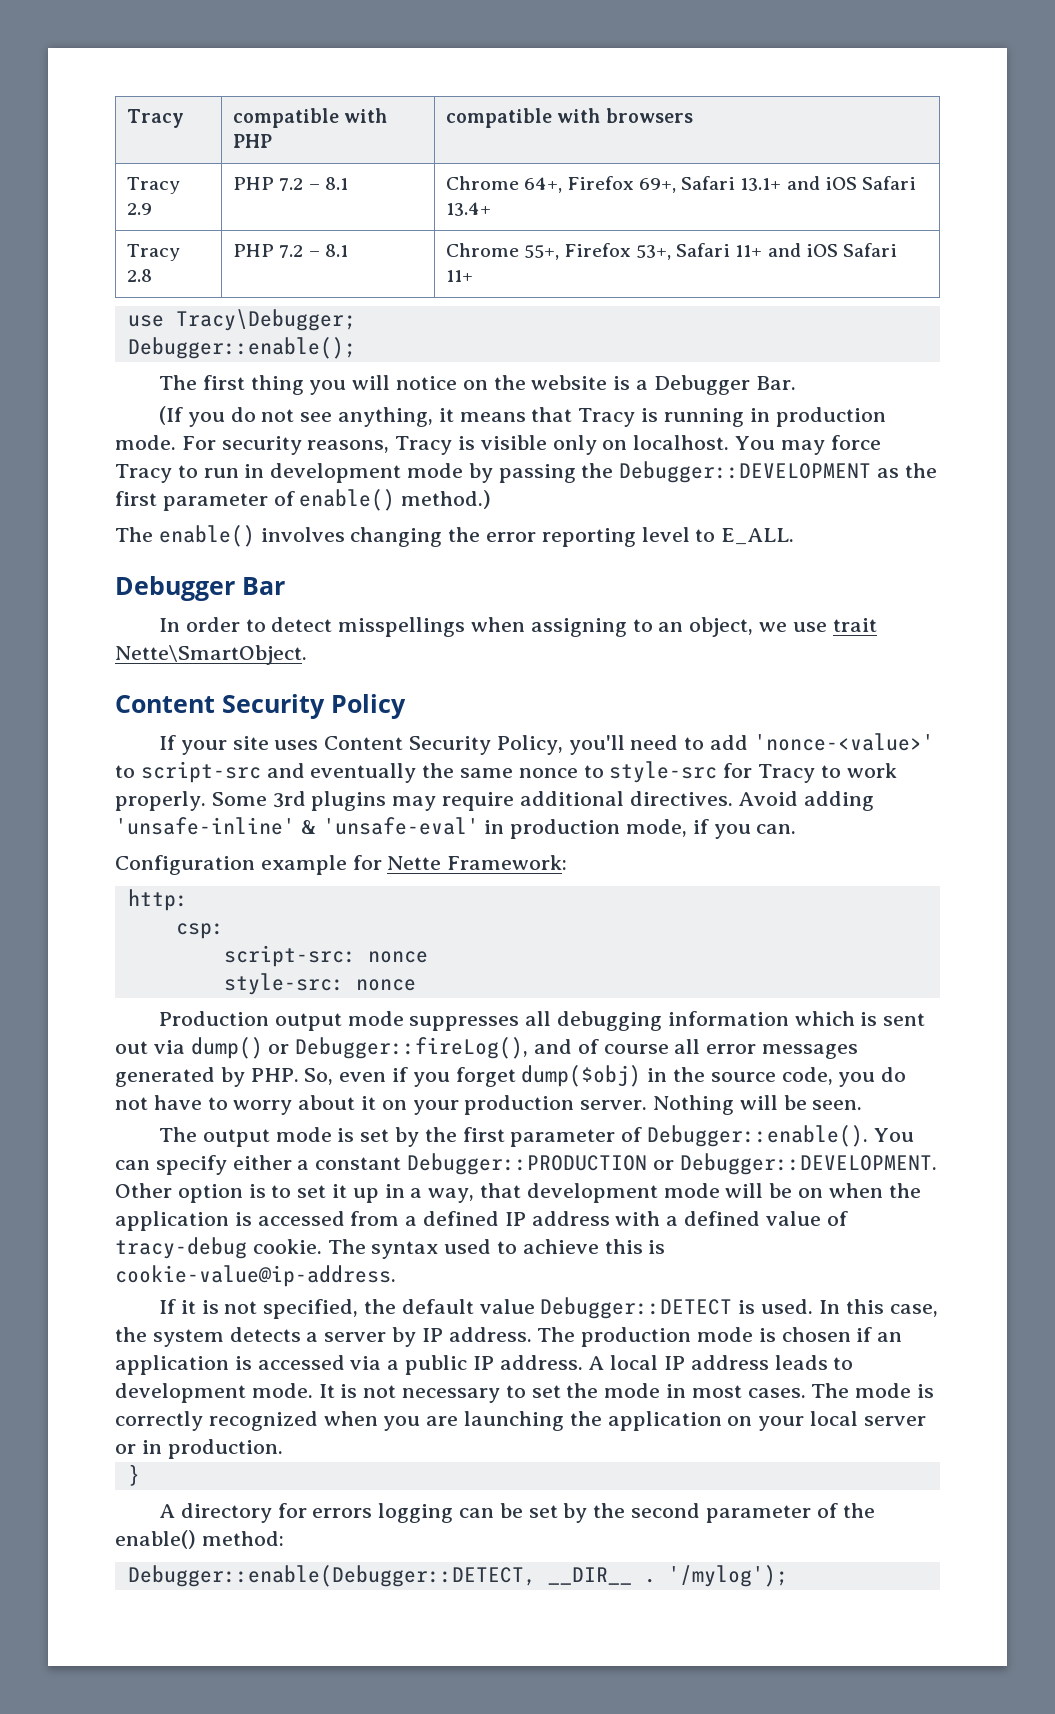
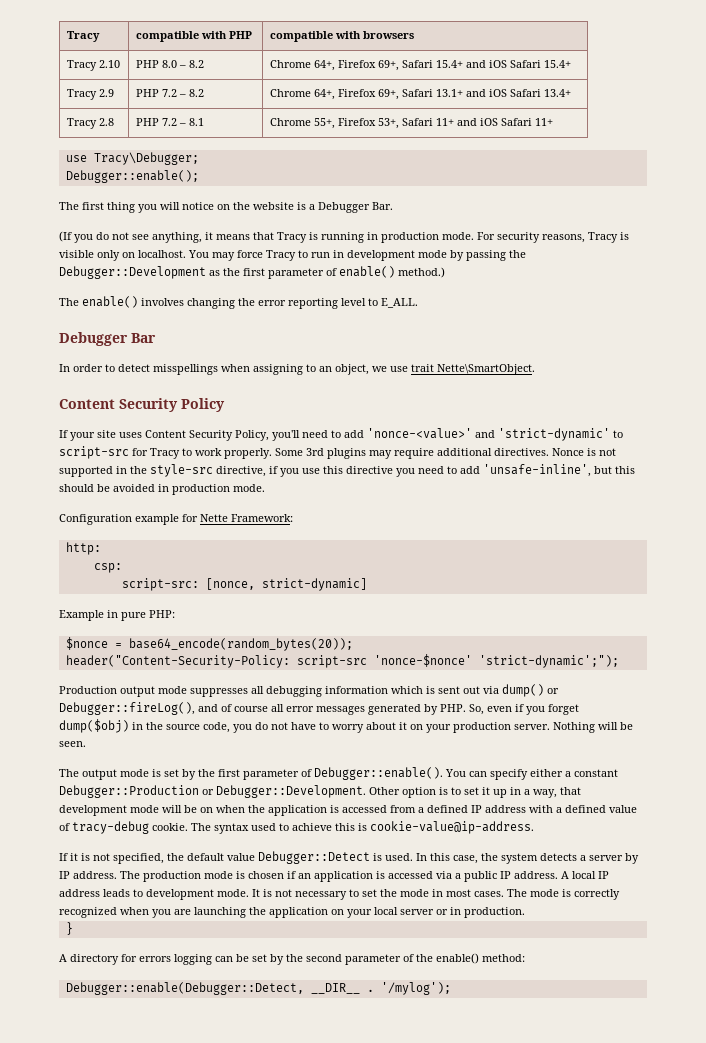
(693, 115) none -> [66,60,120,71] [135,60,204,68] [269,60,571,71] // Tracy 2.10 | PHP 8.0 – 8.2 | Chrome 64+, Firefox 69+, Safari 15.4+ and iOS Safari 15.4+
[324,177,348,190] 8.1 -> [188,89,204,97] 8.2
[619,461,872,483] Debugger::DEVELOPMENT -> [59,266,206,279] Debugger::Development
[115,761,718,783] to script-src and eventually the same nonce to style-src -> [475,428,623,441] [59,446,129,459] and 'strict-dynamic' to script-src
[738,791,875,811] [115,817,797,839] Avoid adding 'unsafe-inline' & 'unsafe-eval' in production mode, if you can. -> [552,448,616,456] [59,464,635,477] [59,484,265,495] Nonce is not supported in the style-src directive, if you use this directive you need to add 'unsafe-inline', but this should be avoided in production mode.
[367,951,428,963] [223,973,416,995] nonce // style-src: nonce -> [205,578,367,591] [59,610,175,621] [65,637,353,651] [65,654,619,668] [nonce, strict-dynamic] // Example in pure PHP: // $nonce = base64_encode(random_bytes(20)); // header("Content-Security-Policy: script-src 'nonce-$nonce' 'strict-dynamic';");
[407,1153,937,1175] Debugger::PRODUCTION or Debugger::DEVELOPMENT. -> [59,785,366,798] Debugger::Production or Debugger::Development.
[540,1297,733,1319] Debugger::DETECT -> [258,851,370,864] Debugger::Detect
[127,1565,536,1587] Debugger::enable(Debugger::DETECT, -> [65,982,304,995] Debugger::enable(Debugger::Detect,

